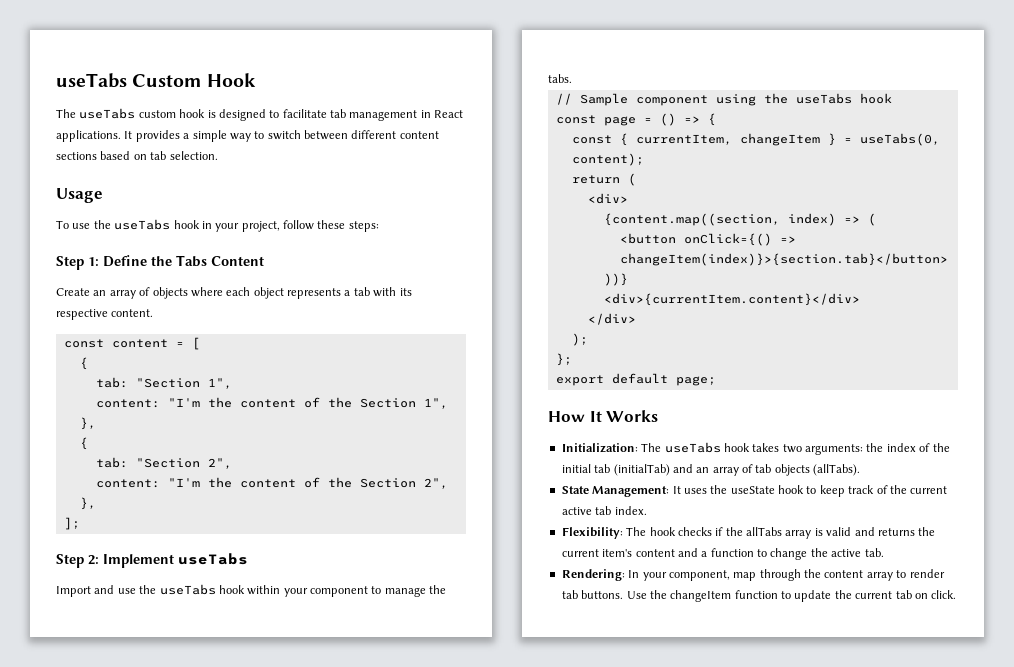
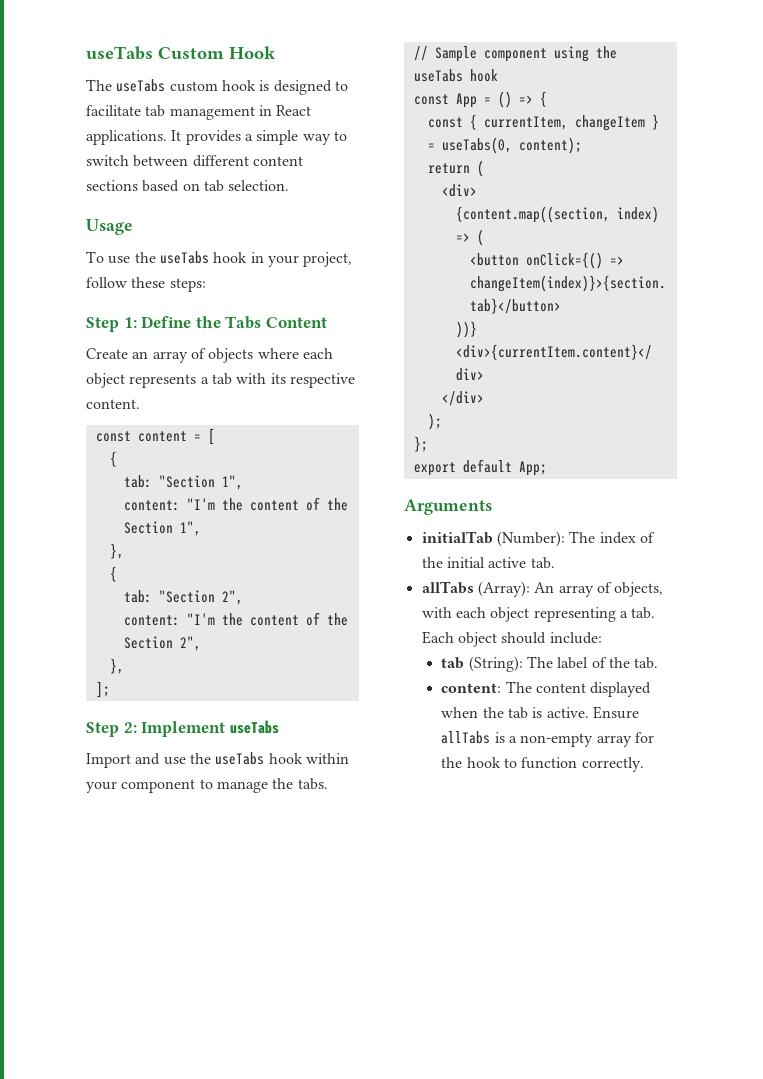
[603,116,636,126] page -> [455,93,477,108] App
[675,376,716,386] [548,410,659,422] [561,442,950,455] [561,464,861,476] [561,485,948,497] [561,506,647,515] [561,527,936,539] [561,548,884,560] [561,569,945,581] [561,590,957,602] page; // How It Works // Initialization: The useTabs hook takes two arguments: the index of the initial tab (initialTab) and an array of tab objects (allTabs). // State Management: It uses the useState hook to keep track of the current active tab index. // Flexibility: The hook checks if the allTabs array is valid and returns the current item's content and a function to change the active tab. // Rendering: In your component, map through the content array to render tab buttons. Use the changeItem function to update the current tab on click. -> [518,461,547,476] [404,499,492,515] [421,531,655,547] [421,557,555,569] [421,581,664,597] [421,607,656,622] [421,631,602,647] [441,656,659,672] [441,681,652,697] [441,706,640,719] [441,731,655,747] [441,757,644,772] App; // Arguments // initialTab (Number): The index of the initial active tab. // allTabs (Array): An array of objects, with each object representing a tab. Each object should include: // tab (String): The label of the tab. // content: The content displayed when the tab is active. Ensure allTabs is a non-empty array for the hook to function correctly.

